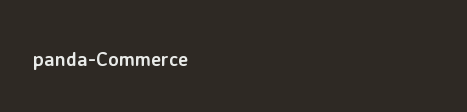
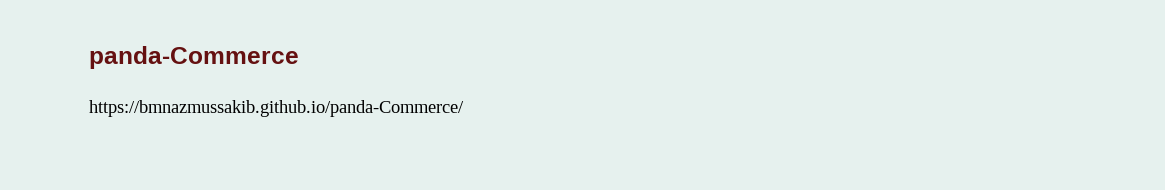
(188, 61) none -> [89,100,464,117] // https://bmnazmussakib.github.io/panda-Commerce/

